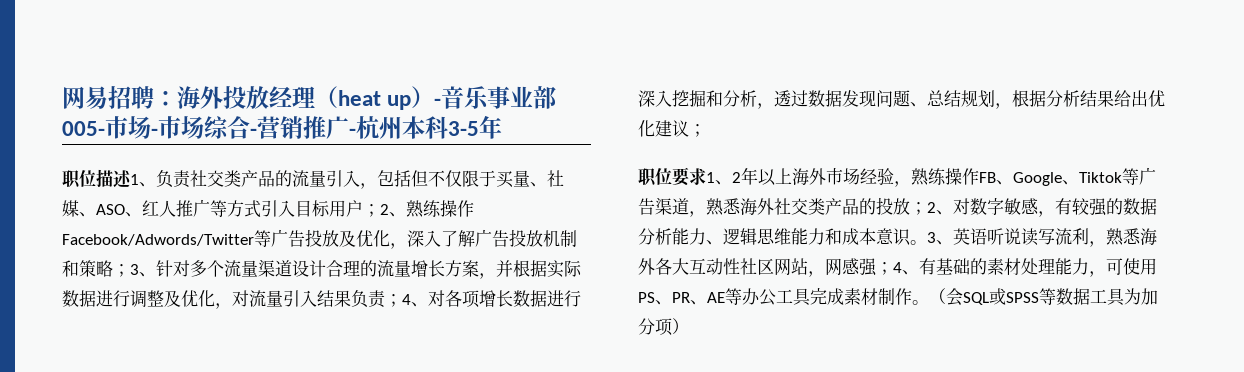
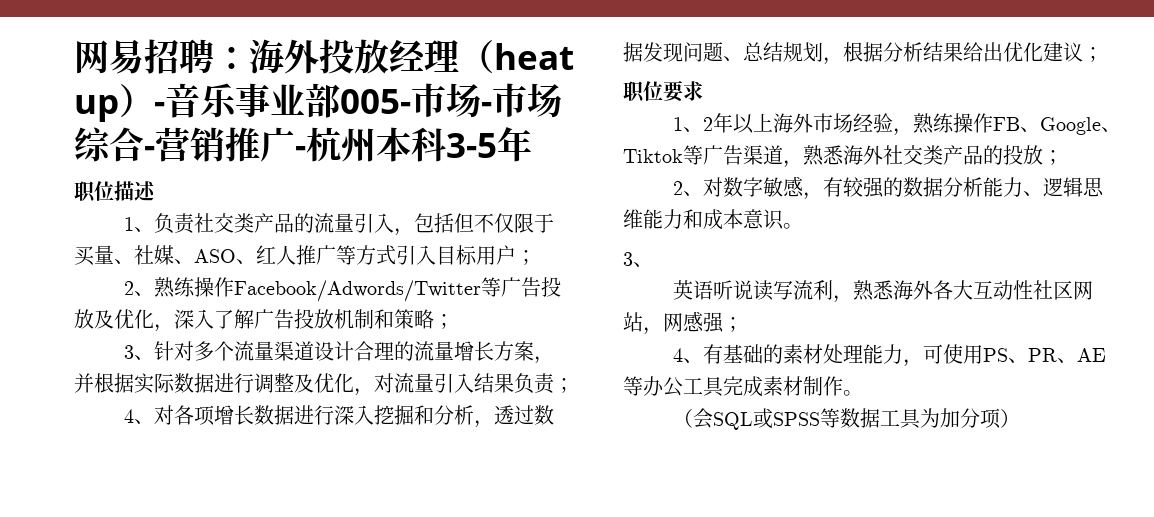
(132, 179) none -> (156, 191) //
(380, 210) none -> (536, 257) //
(130, 270) none -> (454, 321) //
(402, 300) none -> (574, 385) //
(706, 176) none -> (703, 91) //
(927, 208) none -> (1063, 157) //
[927,232,953,245] 3、 -> [623,252,653,267] // 3、 //
(893, 268) none -> (743, 324) //
(929, 302) none -> (863, 393) //

